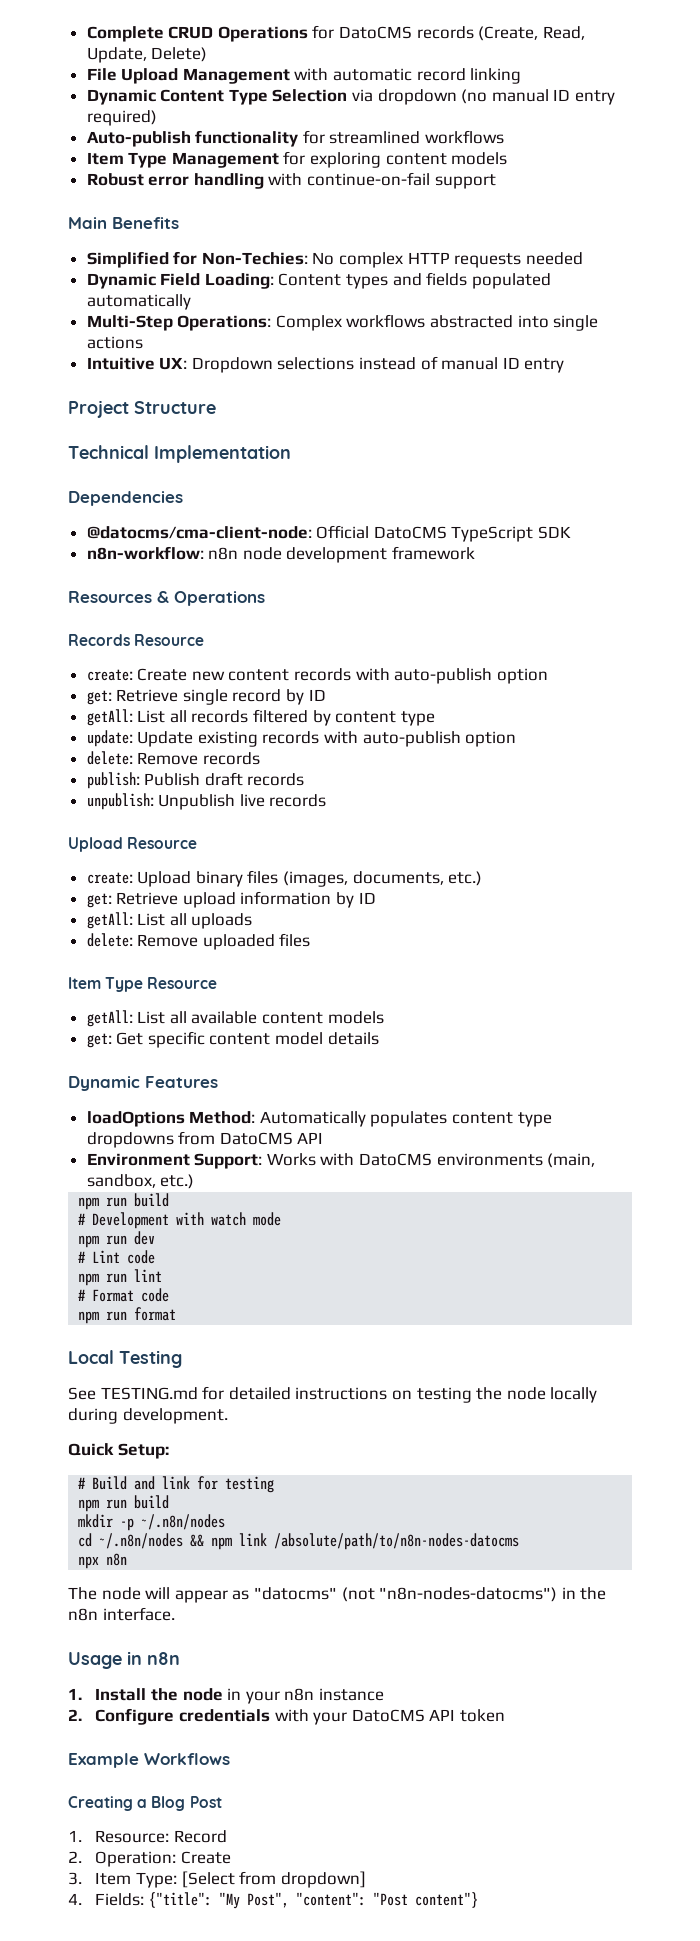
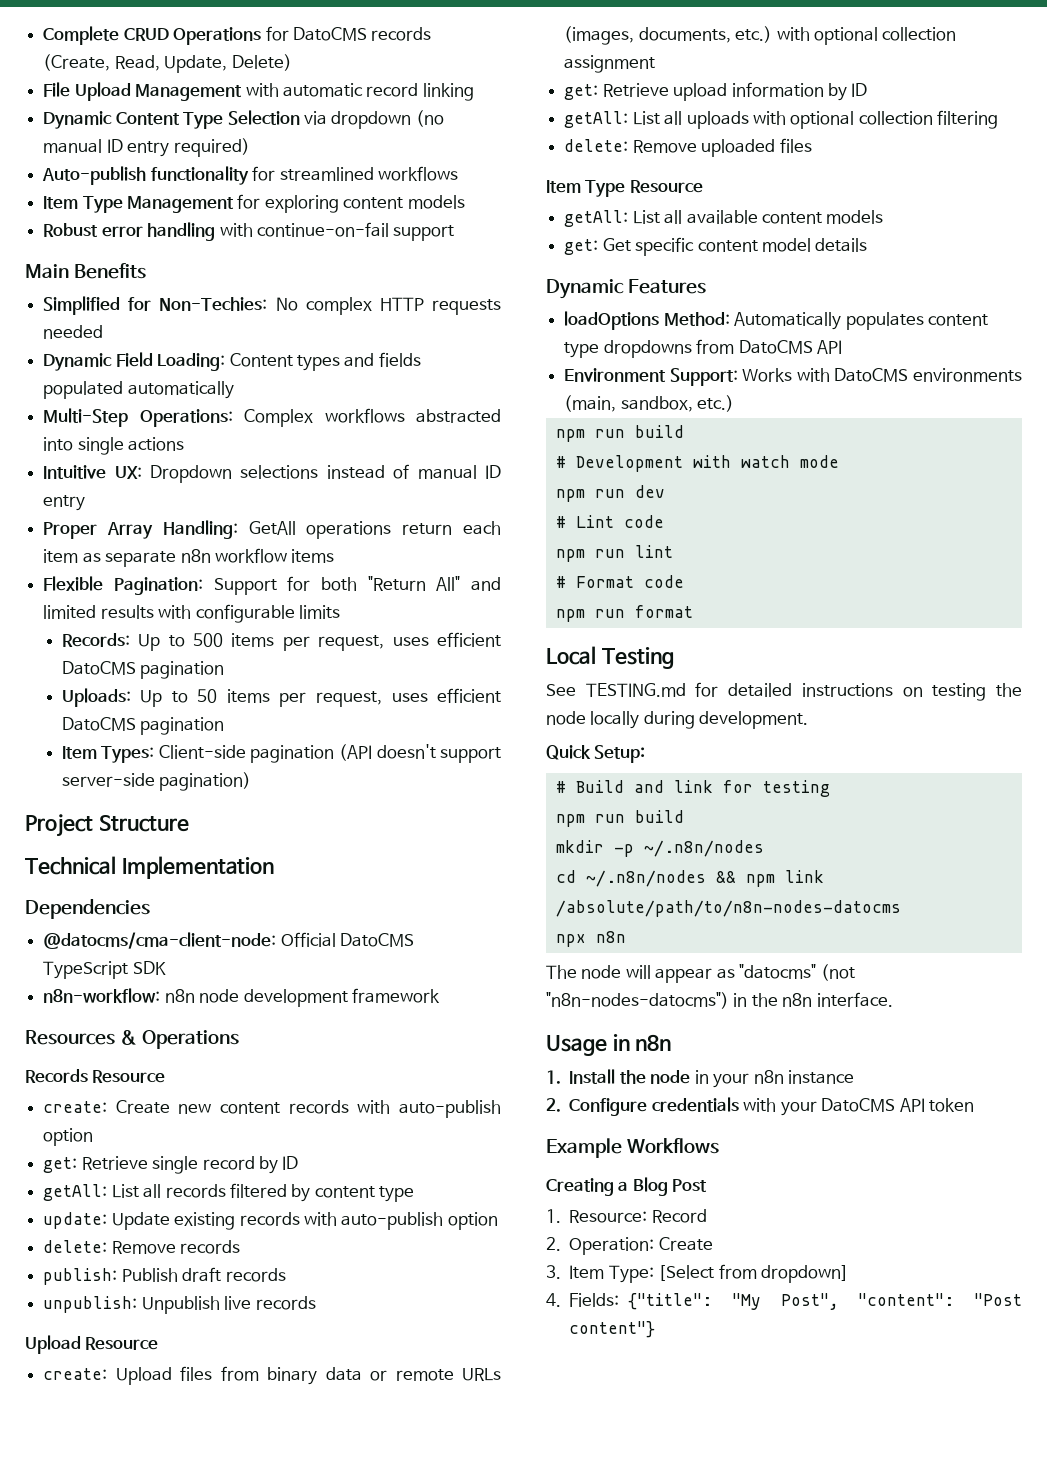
(565, 365) none -> [43,520,502,539] [43,548,335,567] [43,576,502,595] [43,604,340,623] [61,632,502,651] [61,661,225,679] [61,688,502,707] [61,717,225,735] [61,744,501,763] [61,772,252,791] // Proper Array Handling: GetAll operations return each item as separate n8n workflow items // Flexible Pagination: Support for both "Return All" and limited results with configurable limits // Records: Up to 500 items per request, uses efficient DatoCMS pagination // Uploads: Up to 50 items per request, uses efficient DatoCMS pagination // Item Types: Client-side pagination (API doesn't support server-side pagination)
[195,870,279,887] binary files -> [180,1366,501,1385] files from binary data or remote URLs
(483, 878) none -> [776,27,957,45] [564,55,656,73] with optional collection assignment
(253, 921) none -> [752,110,999,129] with optional collection filtering

